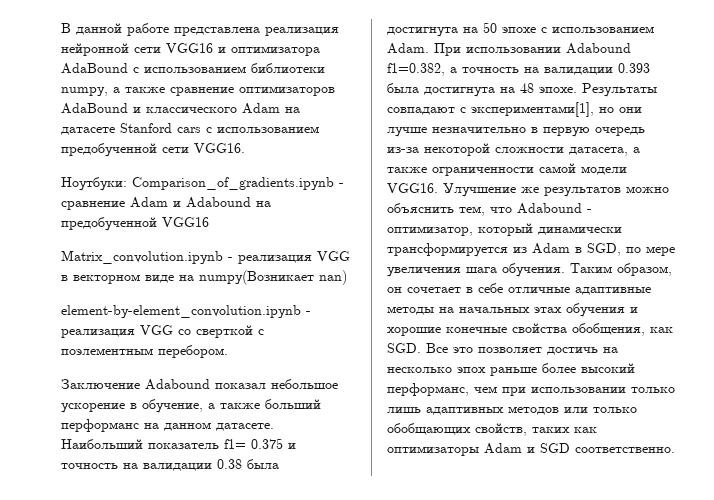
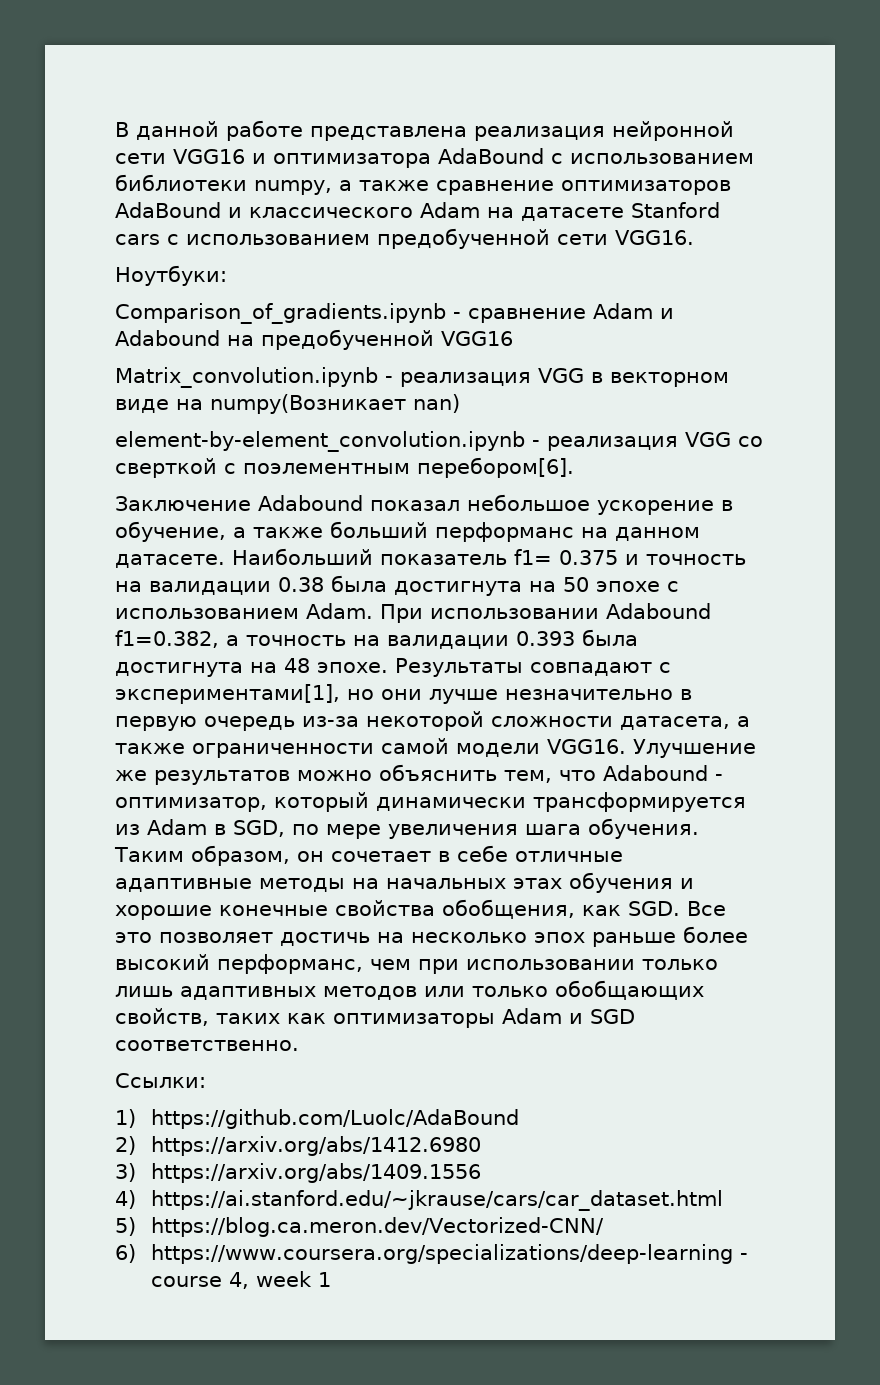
(127, 184) none -> (227, 275) //
[158,345,228,358] перебором. -> [417,457,574,478] перебором[6].
(675, 450) none -> [115,1073,206,1088] [115,1109,520,1129] [115,1136,482,1156] [115,1163,482,1183] [115,1190,724,1211] [115,1217,605,1237] [115,1244,749,1264] [151,1271,332,1289] // Ссылки: // 1) https://github.com/Luolc/AdaBound // 2) https://arxiv.org/abs/1412.6980 // 3) https://arxiv.org/abs/1409.1556 // 4) https://ai.stanford.edu/~jkrause/cars/car_dataset.html // 5) https://blog.ca.meron.dev/Vectorized-CNN/ // 6) https://www.coursera.org/specializations/deep-learning - course 4, week 1

